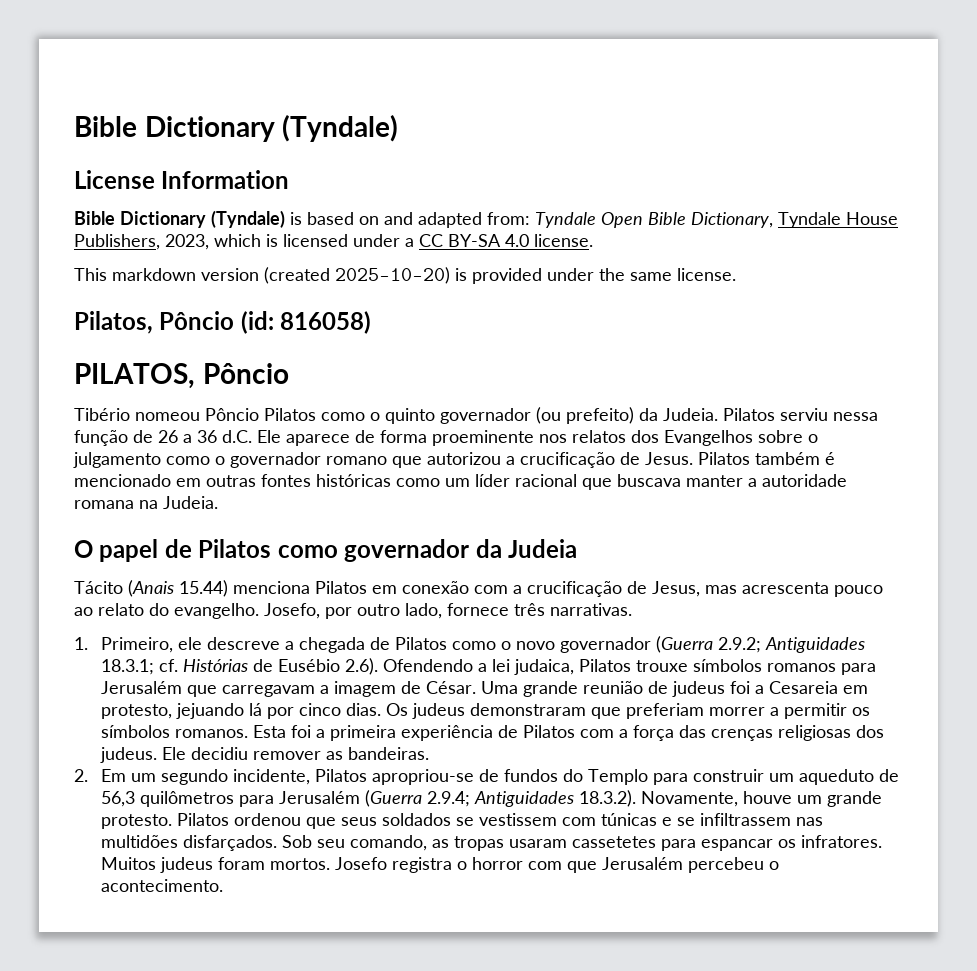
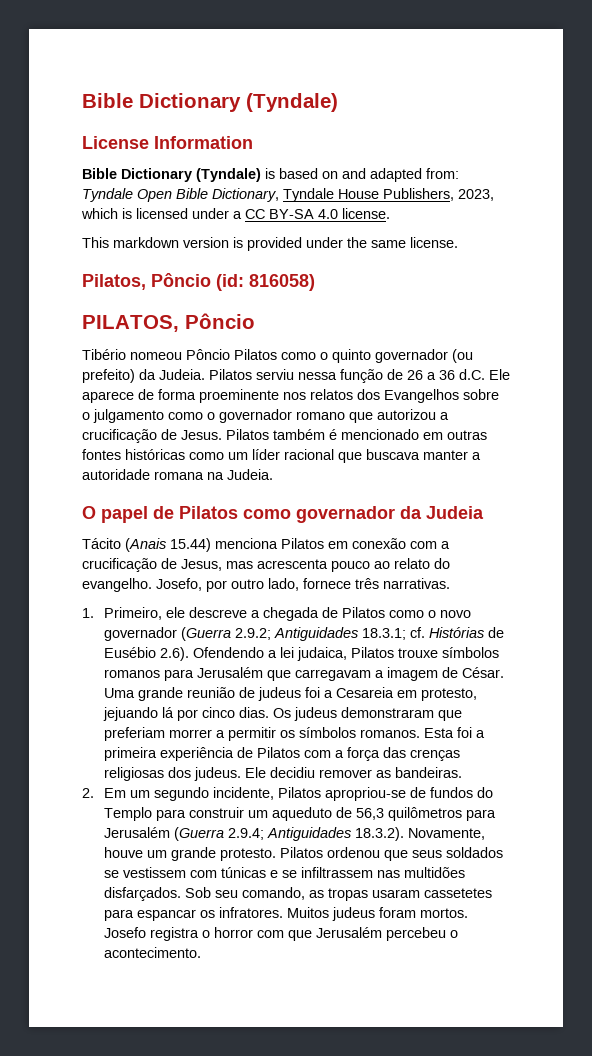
[264,267,450,284] (created 2025-10-20) -> (229, 242) none

